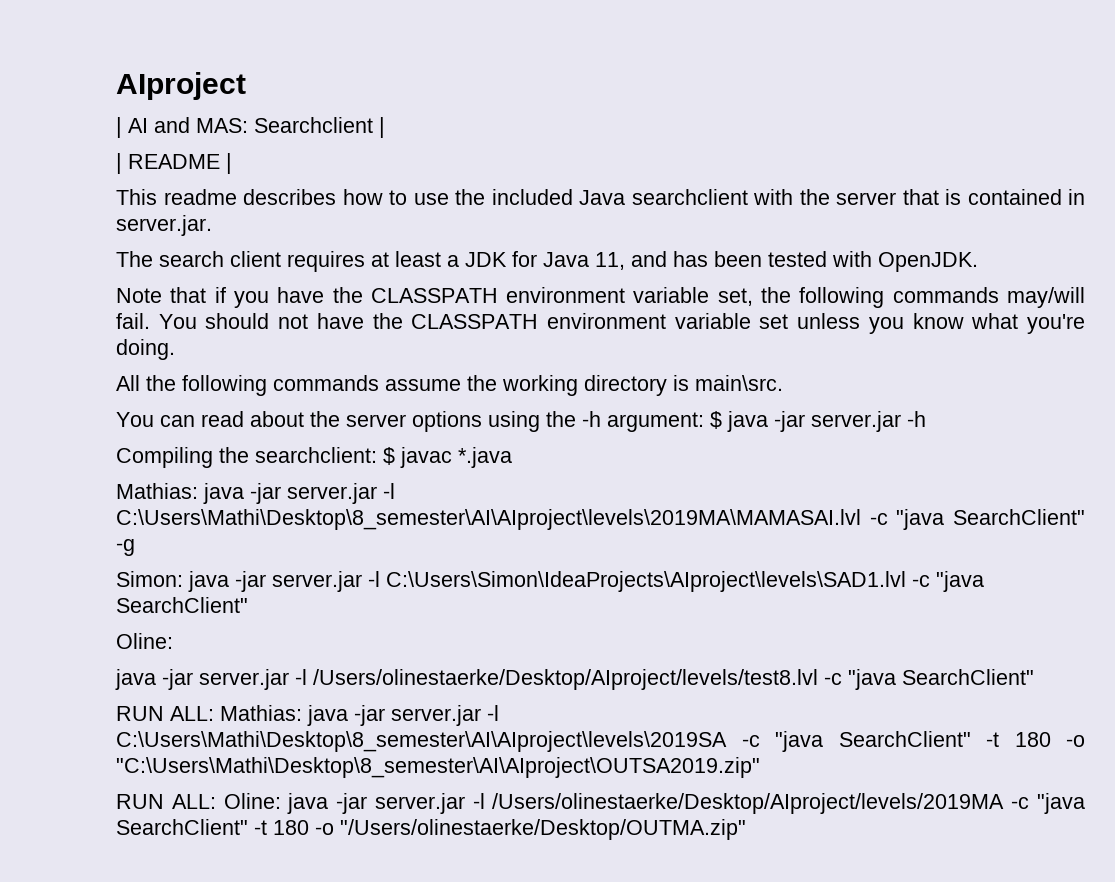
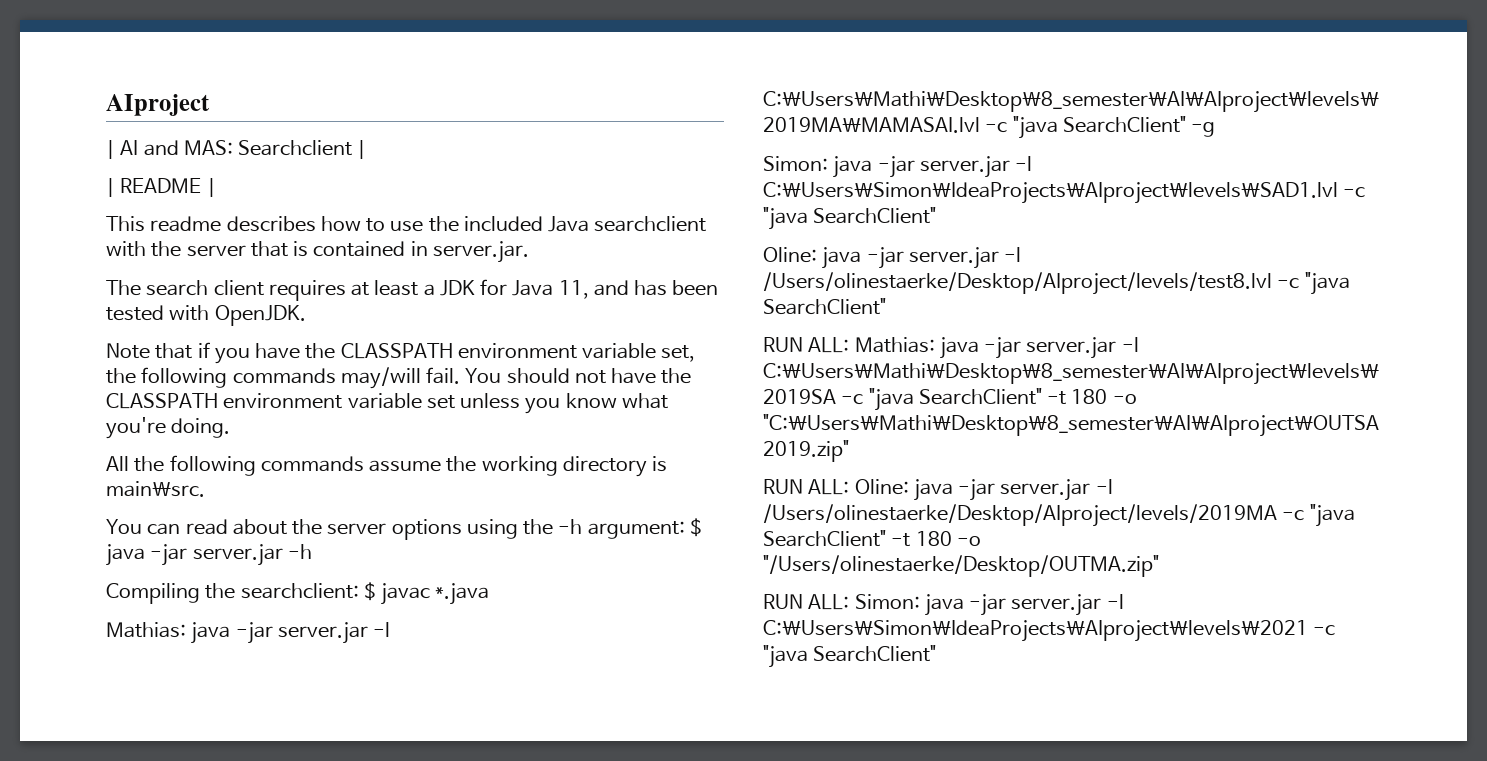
(173, 641) // -> (817, 255) none
(746, 829) none -> [763,594,1124,616] [763,620,1336,642] [763,645,937,668] // RUN ALL: Simon: java -jar server.jar -l C:\Users\Simon\IdeaProjects\AIproject\levels\2021 -c "java SearchClient"

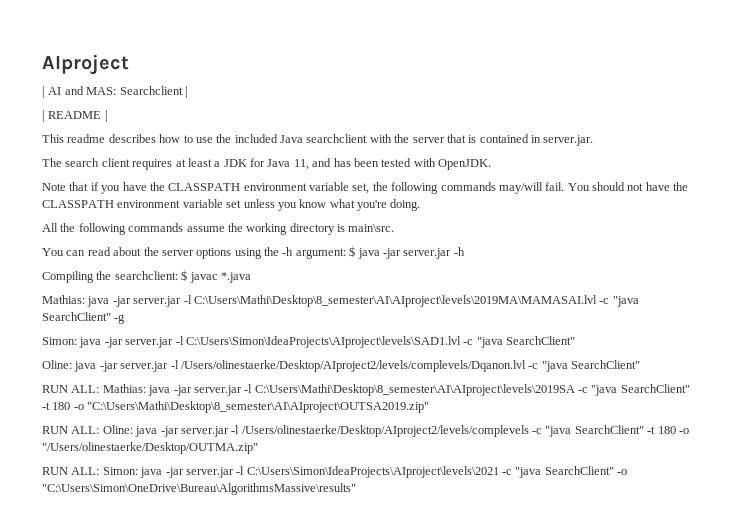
[763,272,1272,295] /Users/olinestaerke/Desktop/AIproject/levels/test8.lvl -> [180,360,526,372] /Users/olinestaerke/Desktop/AIproject2/levels/complevels/Dqanon.lvl
[763,504,1277,527] /Users/olinestaerke/Desktop/AIproject/levels/2019MA -> [241,425,529,437] /Users/olinestaerke/Desktop/AIproject2/levels/complevels
(937, 653) none -> [617,469,628,475] [42,483,356,495] -o "C:\Users\Simon\OneDrive\Bureau\AlgorithmsMassive\results"

